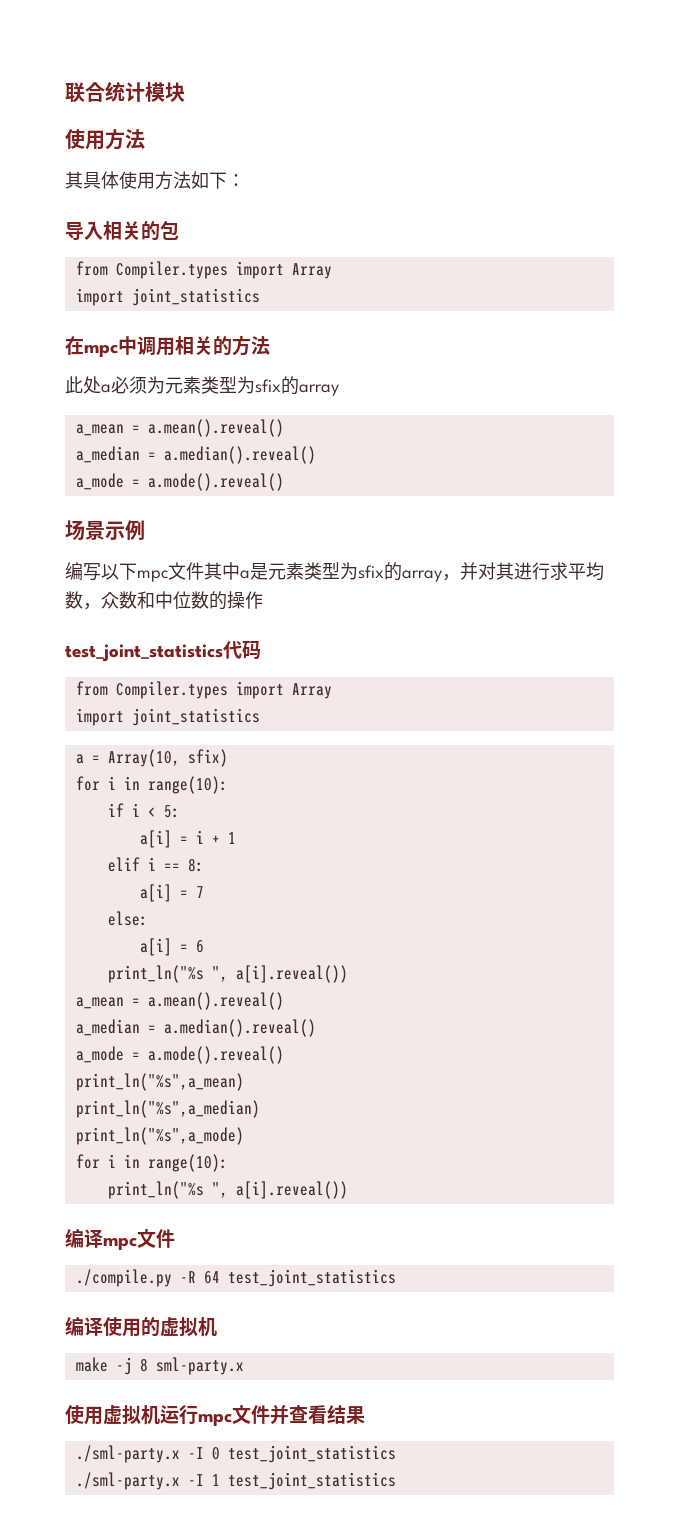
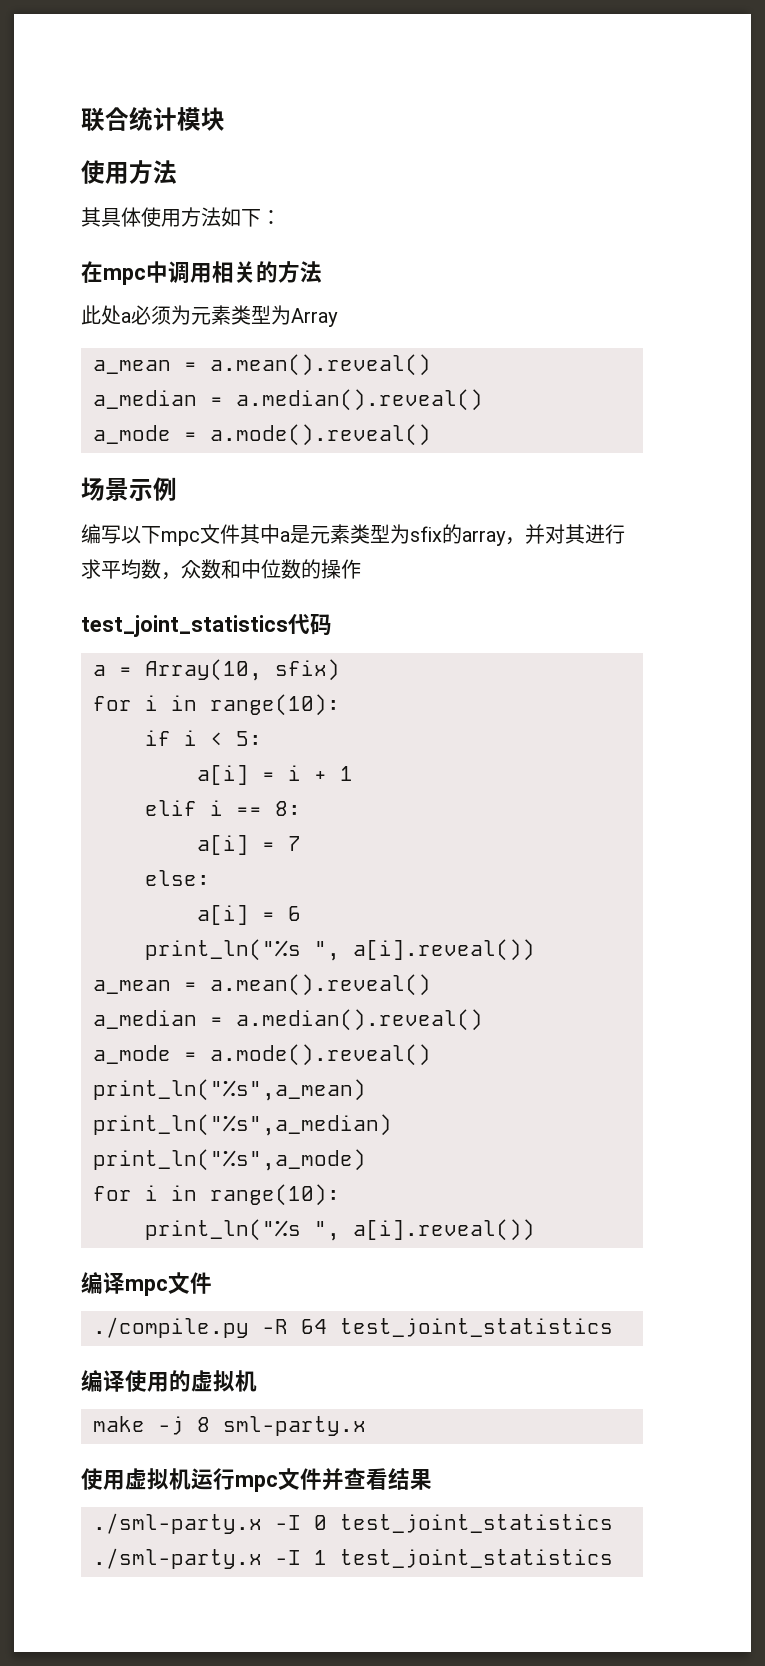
[65,220,179,241] [75,261,332,279] [75,288,260,306] // 导入相关的包 // from Compiler.types import Array // import joint_statistics -> (281, 217) none
[255,376,339,396] sfix的array -> [291,308,338,327] Array
[75,681,332,699] [75,708,260,726] // from Compiler.types import Array // import joint_statistics -> (332, 625) none

